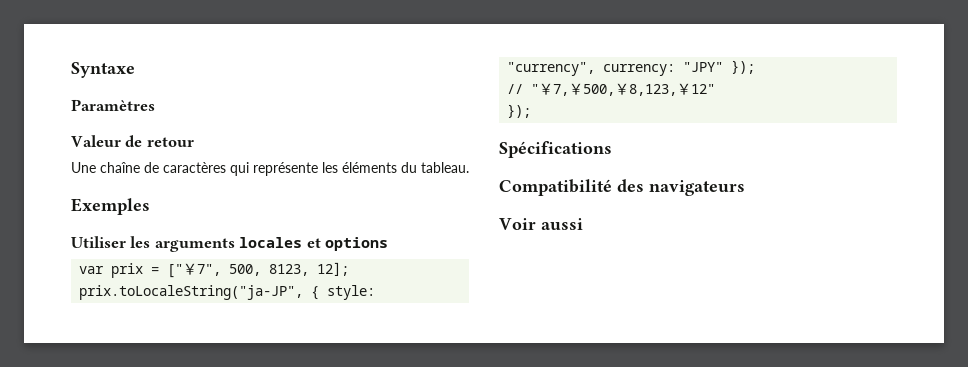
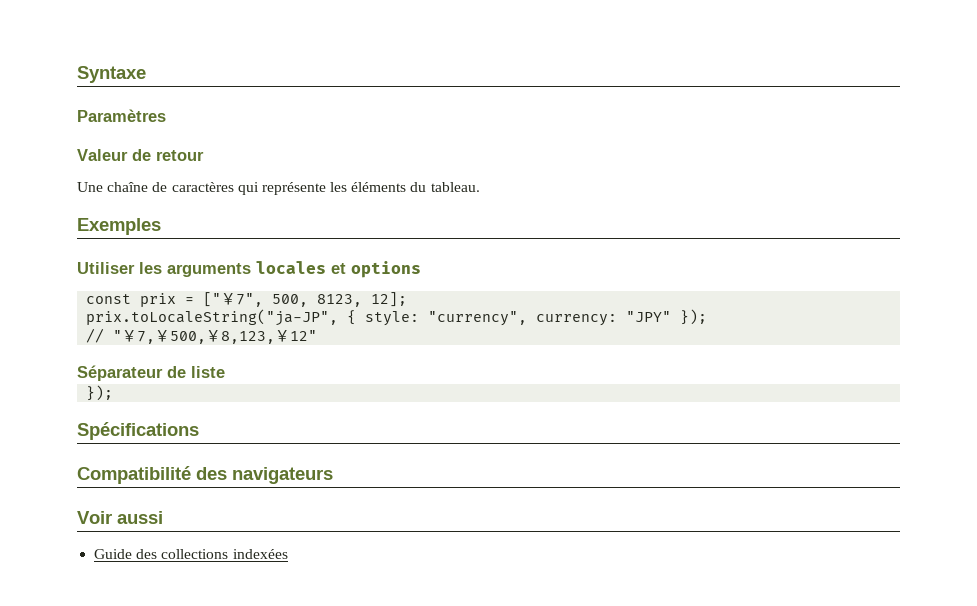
[79,266,105,274] var -> [86,294,132,304] const
(716, 89) none -> [77,365,225,381] // Séparateur de liste
(583, 224) none -> [94,549,288,559] // Guide des collections indexées

